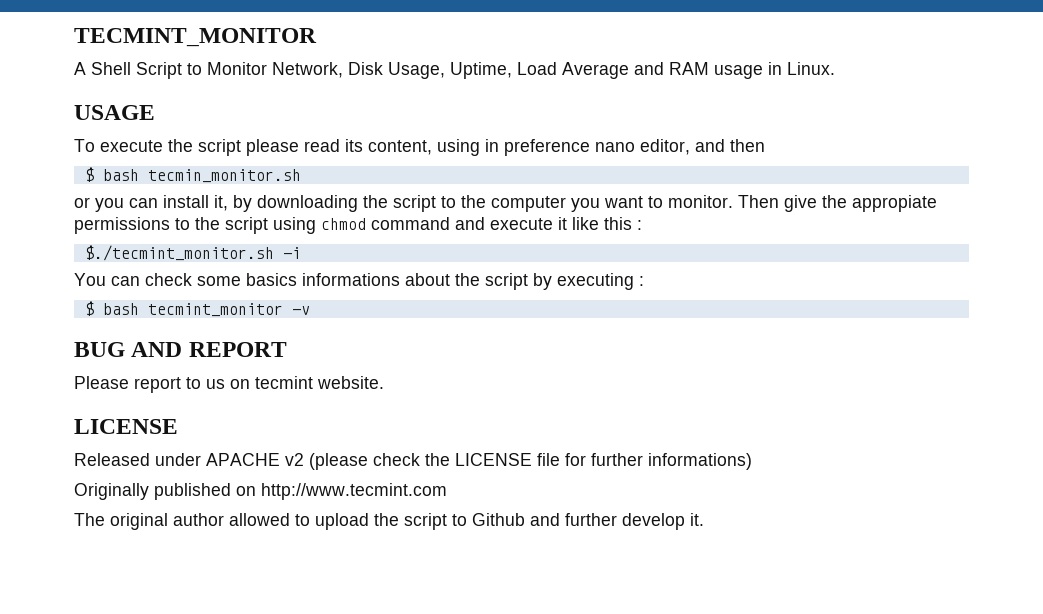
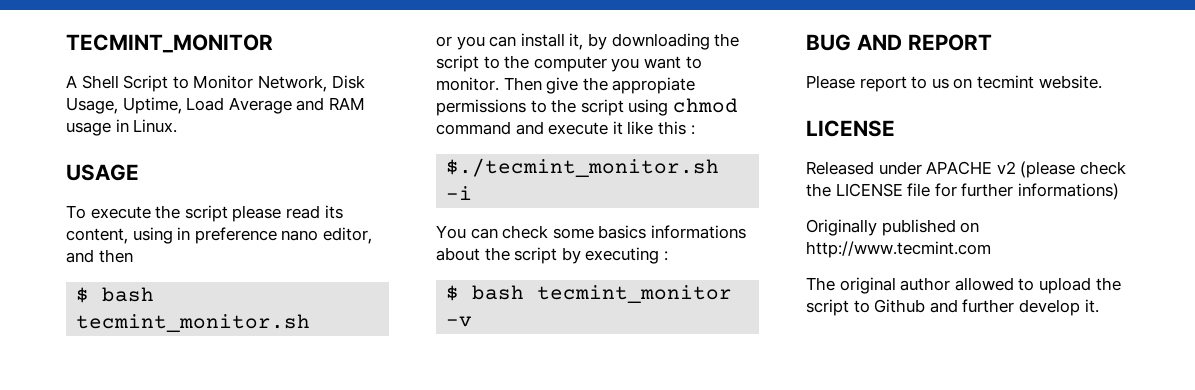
[147,169,301,183] tecmin_monitor.sh -> [76,314,311,332] tecmint_monitor.sh

